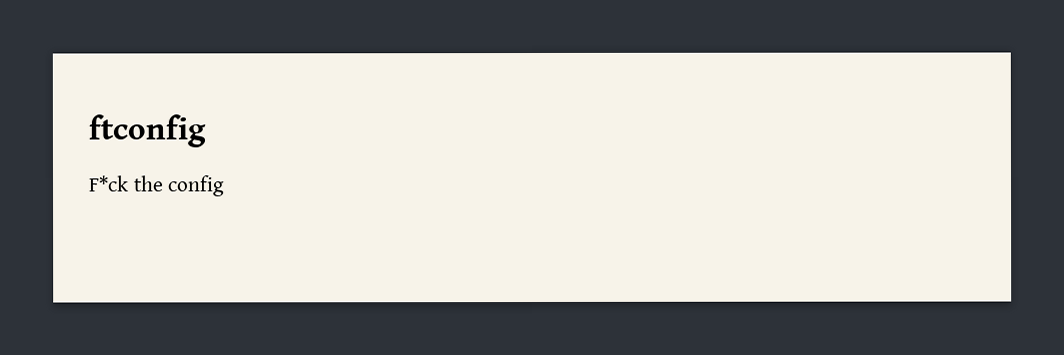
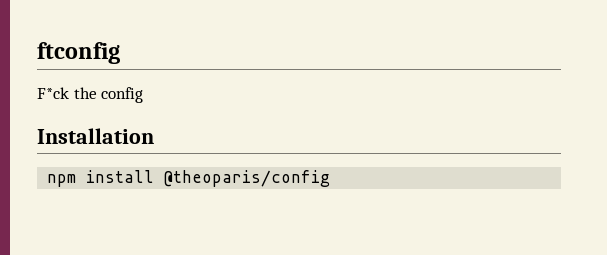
(226, 186) none -> [37,128,154,144] [47,170,331,187] // Installation // npm install @theoparis/config

